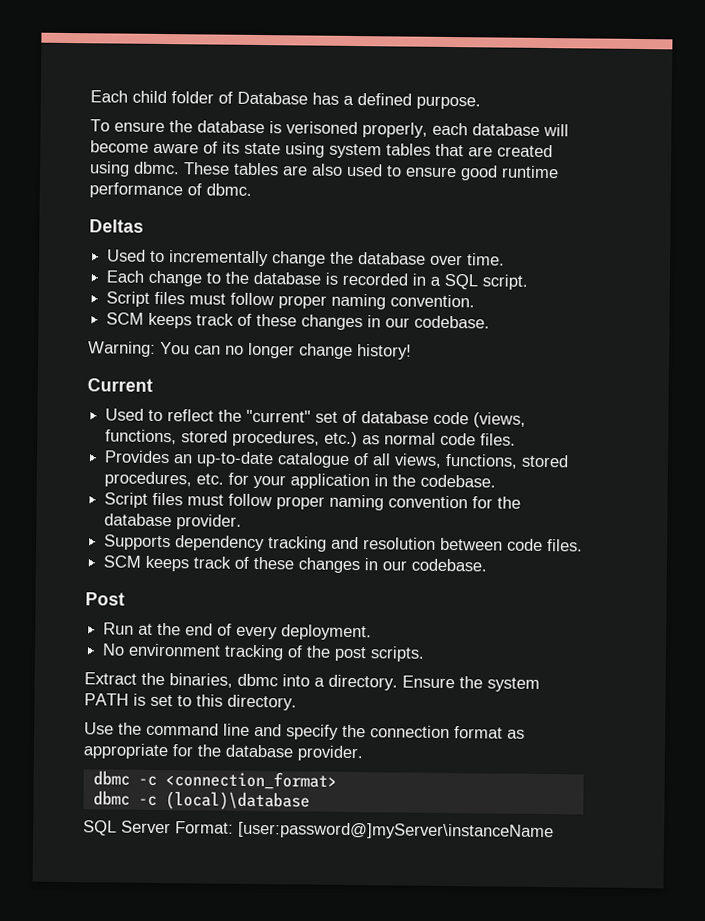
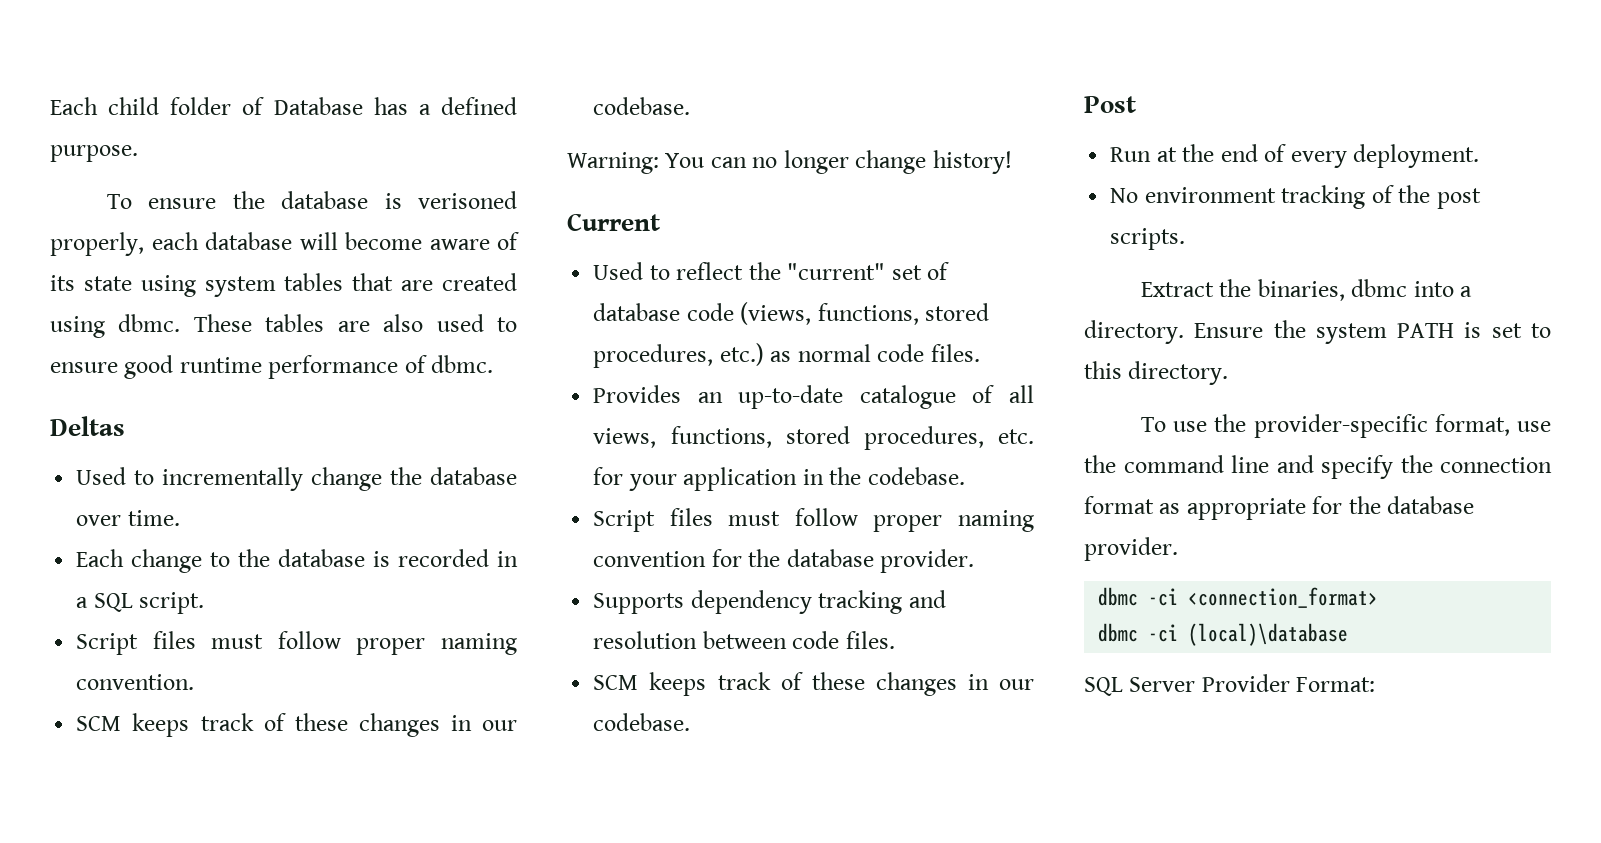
[84,722,114,735] Use -> [1140,414,1551,438] To use the provider-specific format, use
[137,775,157,786] -c -> [1148,588,1179,606] -ci
[137,795,157,806] -c -> [1148,624,1179,642] -ci
[175,821,554,841] Format: [user:password@]myServer\instanceName -> [1201,674,1376,692] Provider Format:

